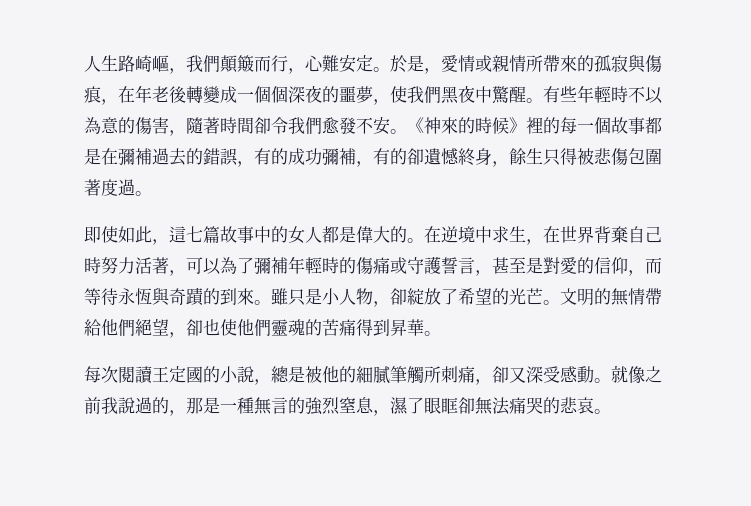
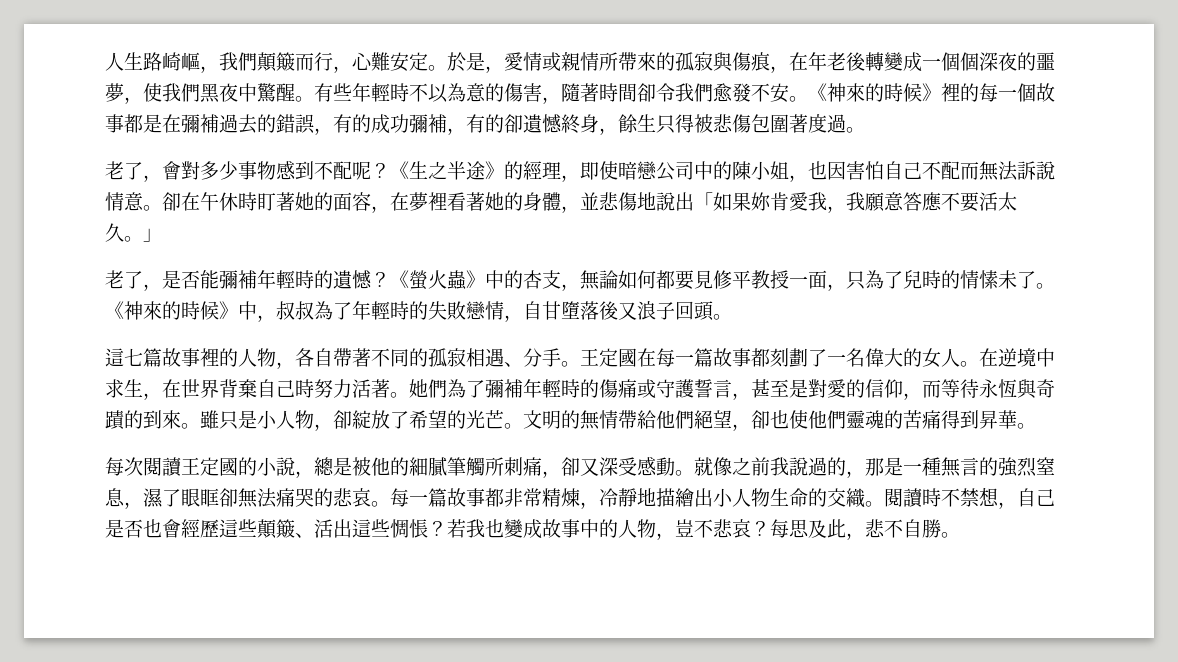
[84,226,407,245] 即使如此，這七篇故事中的女人都是偉大的 -> [105,161,1055,182] [105,192,1017,213] [105,223,162,242] [105,270,1055,291] [105,301,732,322] [105,348,960,369] 老了，會對多少事物感到不配呢？《生之半途》的經理，即使暗戀公司中的陳小姐，也因害怕自己不配而無法訴說情意。卻在午休時盯著她的面容，在夢裡看著她的身體，並悲傷地說出「如果妳肯愛我，我願意答應不要活太久。」 // 老了，是否能彌補年輕時的遺憾？《螢火蟲》中的杏支，無論如何都要見修平教授一面，只為了兒時的情愫未了。《神來的時候》中，叔叔為了年輕時的失敗戀情，自甘墮落後又浪子回頭。 // 這七篇故事裡的人物，各自帶著不同的孤寂相遇、分手。王定國在每一篇故事都刻劃了一名偉大的女人
[169,257,221,276] ，可以 -> [390,379,447,398] 。她們
(611, 411) none -> [390,487,1055,509] [105,519,960,540] 每一篇故事都非常精煉，冷靜地描繪出小人物生命的交織。閱讀時不禁想，自己是否也會經歷這些顛簸、活出這些惆悵？若我也變成故事中的人物，豈不悲哀？每思及此，悲不自勝。

